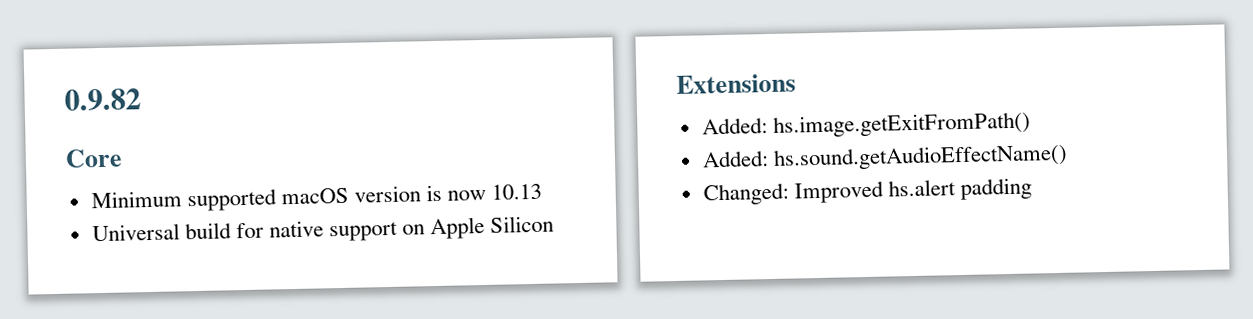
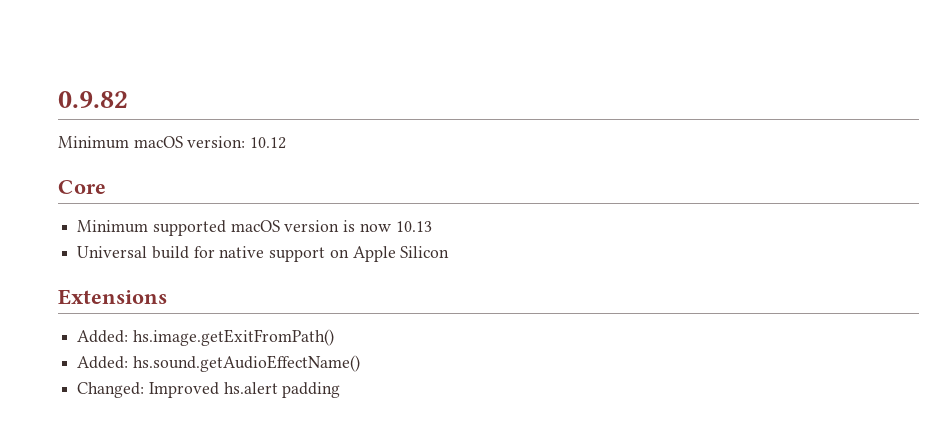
(141, 99) none -> [58,136,287,149] // Minimum macOS version: 10.12

